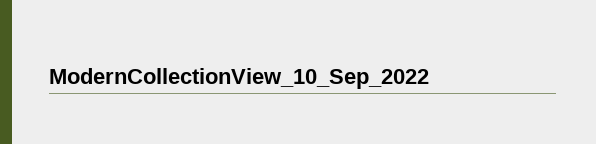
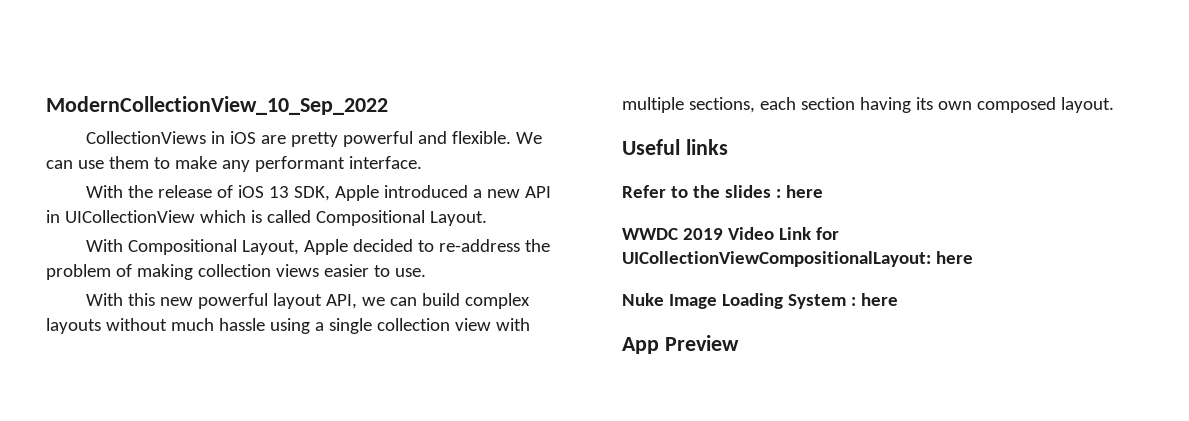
(429, 78) none -> [86,131,543,147] [46,156,422,172] [86,185,552,201] [46,210,487,226] [86,239,551,255] [46,264,426,280] [86,293,531,309] [46,318,530,334] [622,97,1114,113] [622,139,728,155] [622,185,823,198] [622,227,839,240] [622,251,973,267] [622,293,898,309] [622,335,739,354] // CollectionViews in iOS are pretty powerful and flexible. We can use them to make any performant interface. // With the release of iOS 13 SDK, Apple introduced a new API in UICollectionView which is called Compositional Layout. // With Compositional Layout, Apple decided to re-address the problem of making collection views easier to use. // With this new powerful layout API, we can build complex layouts without much hassle using a single collection view with multiple sections, each section having its own composed layout. // Useful links // Refer to the slides : here // WWDC 2019 Video Link for UICollectionViewCompositionalLayout: here // Nuke Image Loading System : here // App Preview

